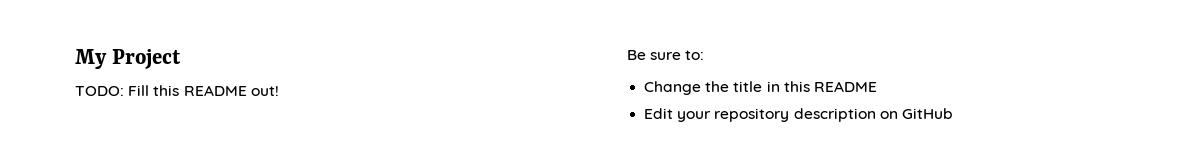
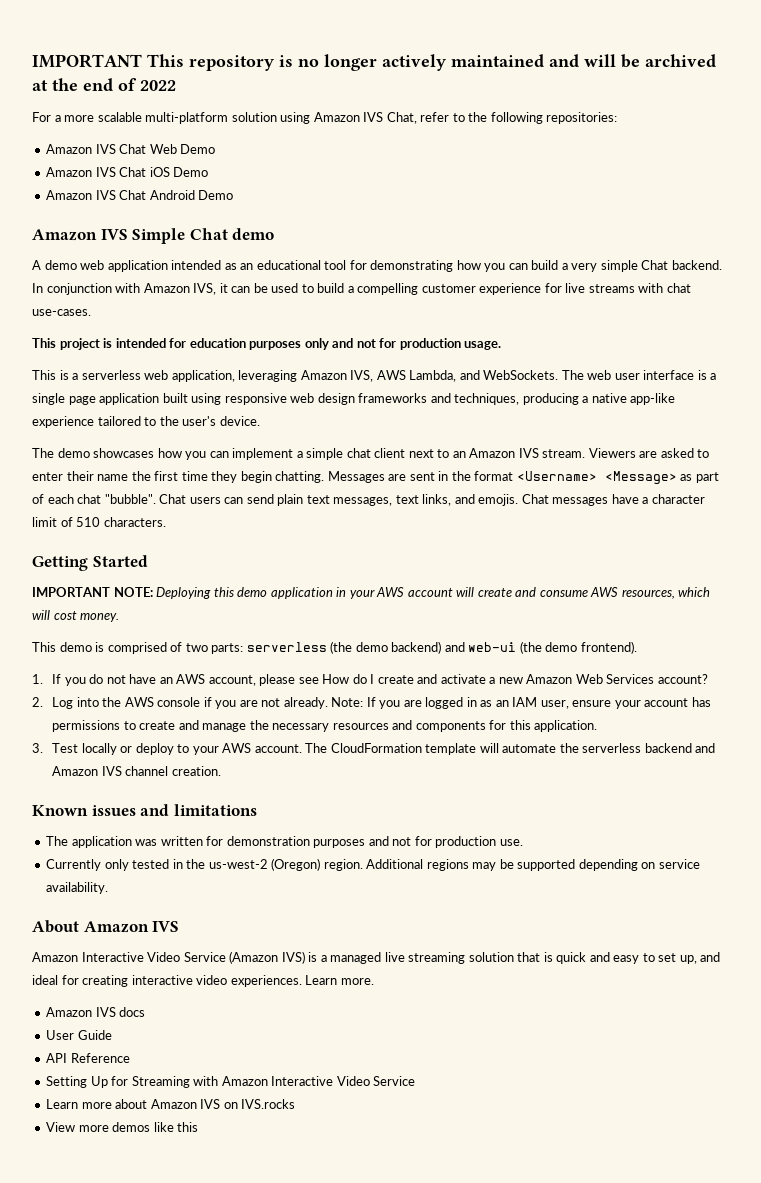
[75,49,182,69] [75,85,279,96] [627,50,705,60] [644,81,877,95] [644,108,953,122] My Project // TODO: Fill this README out! // Be sure to: // Change the title in this README // Edit your repository description on GitHub -> [32,54,716,71] [32,78,176,91] [32,112,618,124] [46,144,216,154] [46,167,209,177] [46,190,234,200] [32,228,275,244] [32,260,722,272] [32,283,691,295] [32,309,91,316] [32,338,502,350] [32,370,717,382] [32,393,676,405] [32,416,260,428] [32,448,710,460] [32,471,719,485] [32,494,705,506] [32,517,166,527] [32,555,148,571] [32,587,711,599] [32,610,120,622] [32,641,637,654] [32,674,708,686] [32,697,711,709] [52,720,598,732] [32,743,716,755] [52,766,221,776] [32,804,257,816] [46,836,523,848] [46,858,700,871] [46,882,109,894] [32,920,180,933] [32,951,721,964] [32,975,374,987] [46,1007,146,1017] [46,1030,112,1040] [46,1053,130,1063] [46,1076,416,1088] [46,1099,296,1109] [46,1122,199,1132] IMPORTANT This repository is no longer actively maintained and will be archived at the end of 2022 // For a more scalable multi-platform solution using Amazon IVS Chat, refer to the following repositories: // Amazon IVS Chat Web Demo // Amazon IVS Chat iOS Demo // Amazon IVS Chat Android Demo // Amazon IVS Simple Chat demo // A demo web application intended as an educational tool for demonstrating how you can build a very simple Chat backend. In conjunction with Amazon IVS, it can be used to build a compelling customer experience for live streams with chat use-cases. // This project is intended for education purposes only and not for production usage. // This is a serverless web application, leveraging Amazon IVS, AWS Lambda, and WebSockets. The web user interface is a single page application built using responsive web design frameworks and techniques, producing a native app-like experience tailored to the user's device. // The demo showcases how you can implement a simple chat client next to an Amazon IVS stream. Viewers are asked to enter their name the first time they begin chatting. Messages are sent in the format <Username> <Message> as part of each chat "bubble". Chat users can send plain text messages, text links, and emojis. Chat messages have a character limit of 510 characters. // Getting Started // IMPORTANT NOTE: Deploying this demo application in your AWS account will create and consume AWS resources, which will cost money. // This demo is comprised of two parts: serverless (the demo backend) and web-ui (the demo frontend). // 1. If you do not have an AWS account, please see How do I create and activate a new Amazon Web Services account? // 2. Log into the AWS console if you are not already. Note: If you are logged in as an IAM user, ensure your account has permissions to create and manage the necessary resources and components for this application. // 3. Test locally or deploy to your AWS account. The CloudFormation template will automate the serverless backend and Amazon IVS channel creation. // Known issues and limitations // The application was written for demonstration purposes and not for production use. // Currently only tested in the us-west-2 (Oregon) region. Additional regions may be supported depending on service availability. // About Amazon IVS // Amazon Interactive Video Service (Amazon IVS) is a managed live streaming solution that is quick and easy to set up, and ideal for creating interactive video experiences. Learn more. // Amazon IVS docs // User Guide // API Reference // Setting Up for Streaming with Amazon Interactive Video Service // Learn more about Amazon IVS on IVS.rocks // View more demos like this

